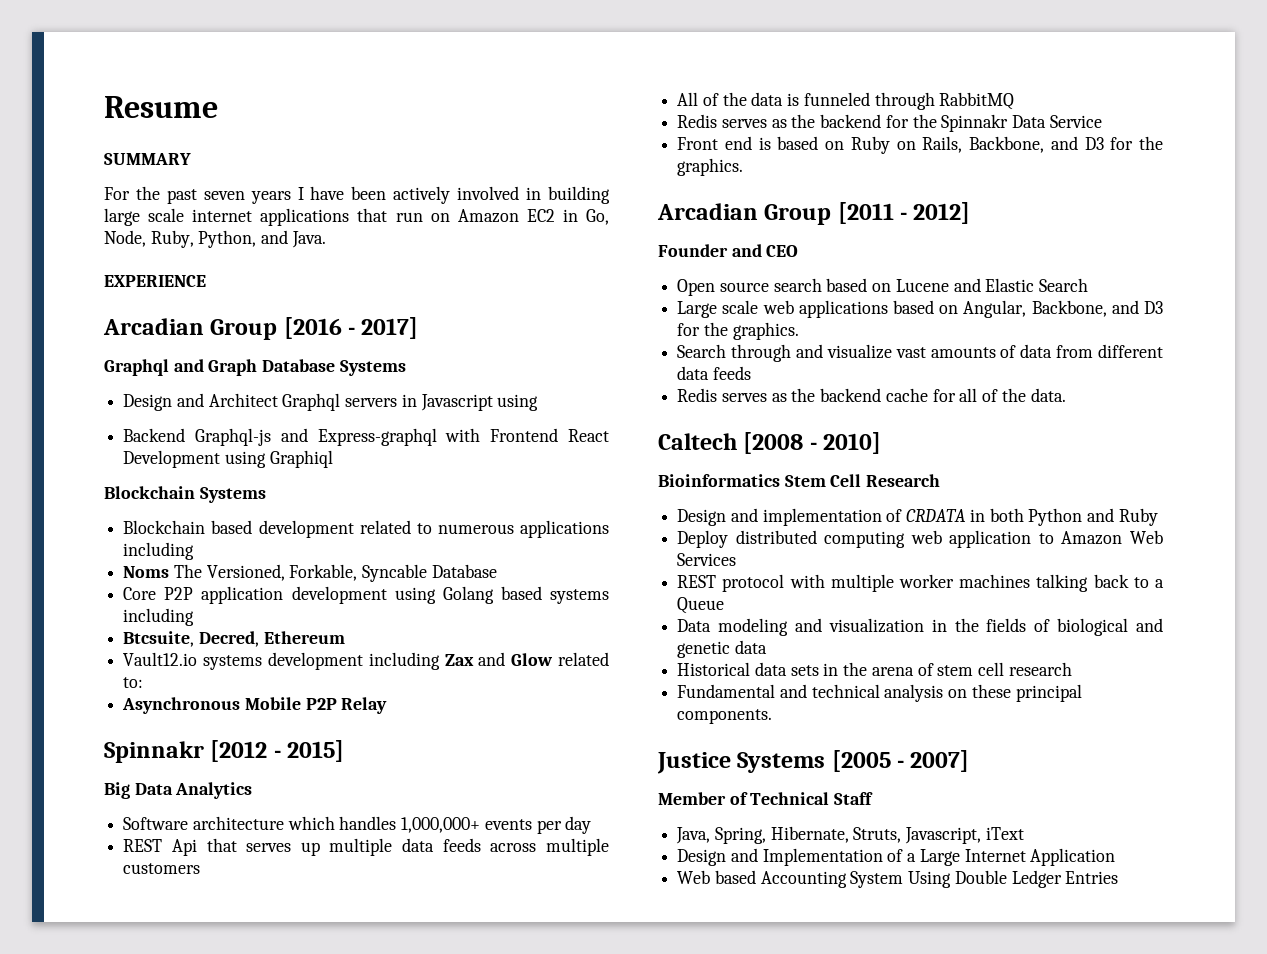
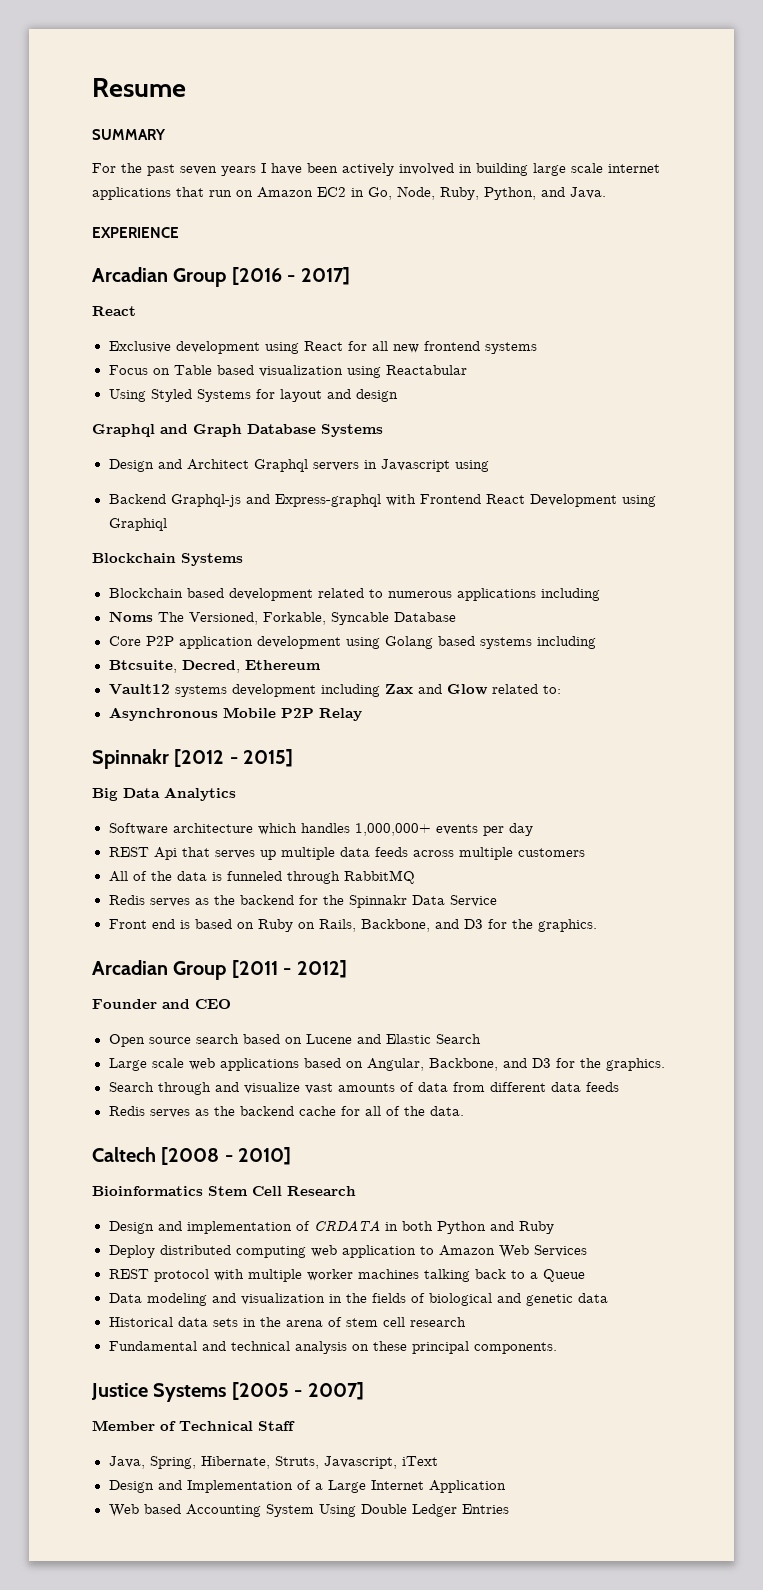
(419, 328) none -> [92,306,136,316] [108,341,537,354] [108,365,467,378] [108,389,398,402] // React // Exclusive development using React for all new frontend systems // Focus on Table based visualization using Reactabular // Using Styled Systems for layout and design
[123,652,198,666] Vault12.io -> [108,684,170,695] Vault12

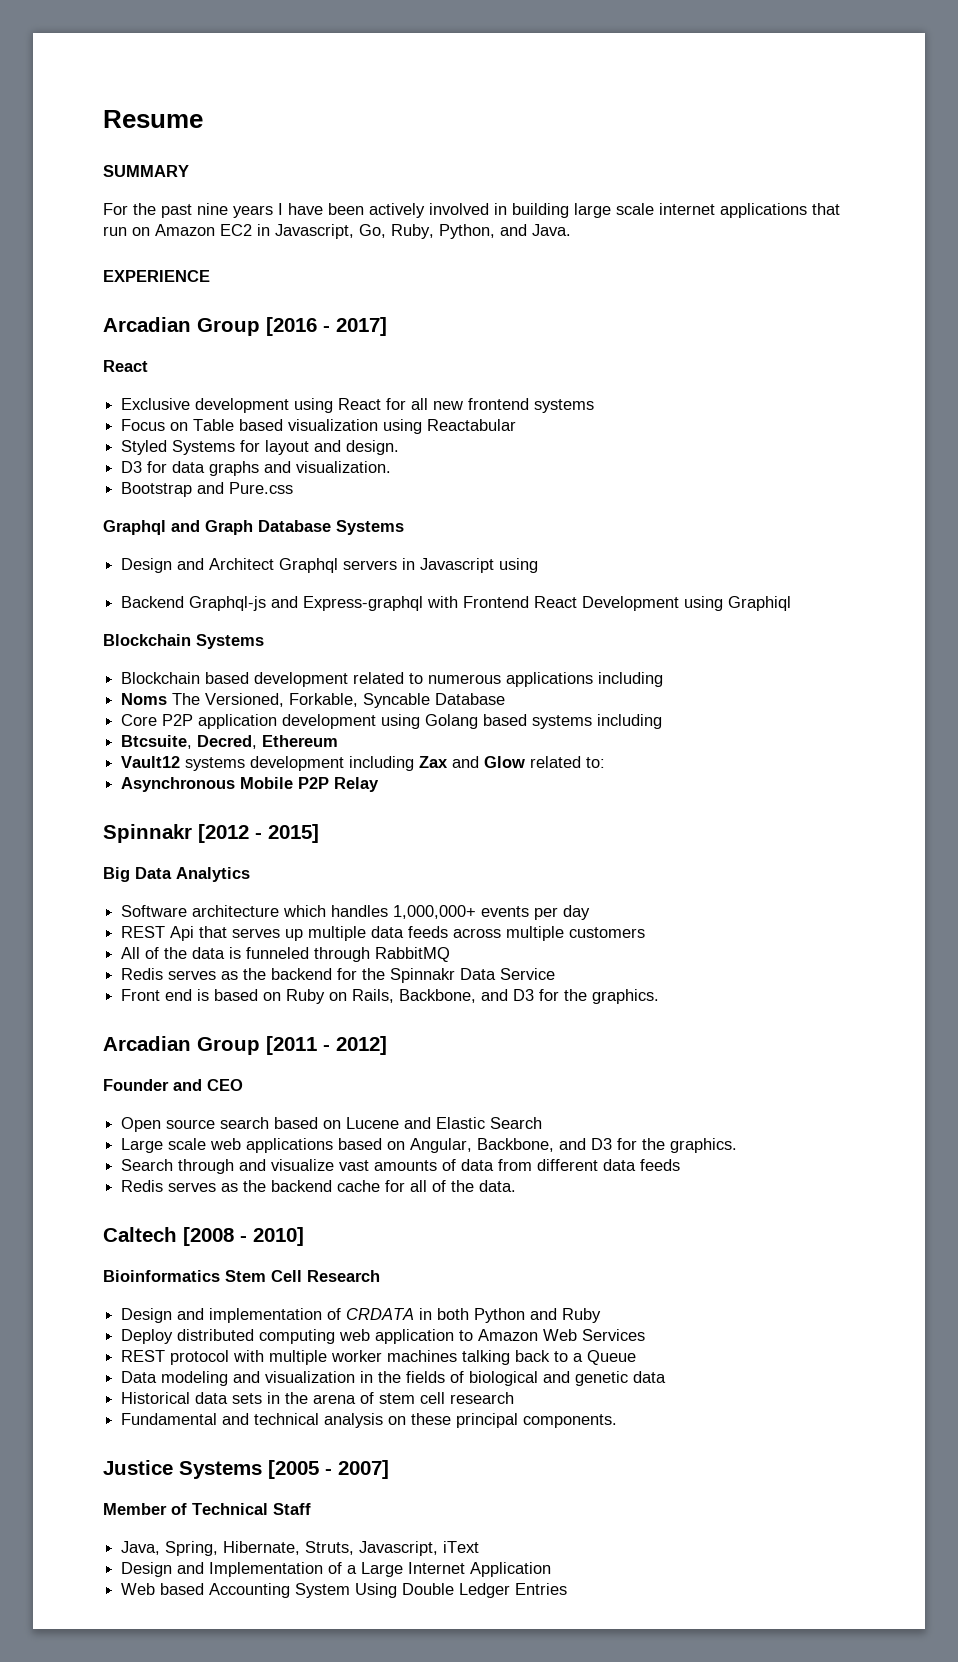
[180,166,217,175] seven -> [197,203,228,215] nine
[368,186,435,200] Go, Node, -> [275,224,386,239] Javascript, Go,
[108,389,146,402] Using -> (517, 425) none
[355,389,398,402] design -> [346,440,400,455] [121,461,392,476] [121,482,294,497] design. // D3 for data graphs and visualization. // Bootstrap and Pure.css

